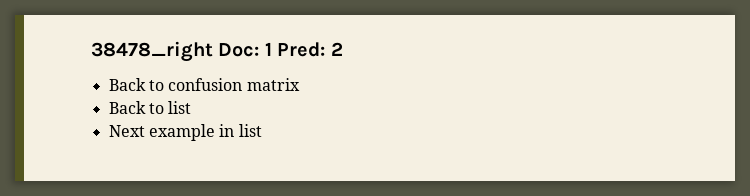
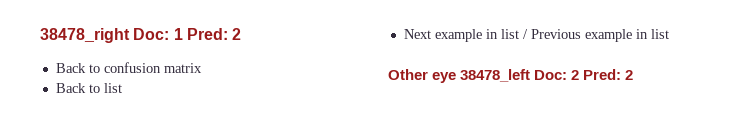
(262, 130) none -> [522,29,669,42] [388,69,634,83] / Previous example in list // Other eye 38478_left Doc: 2 Pred: 2

